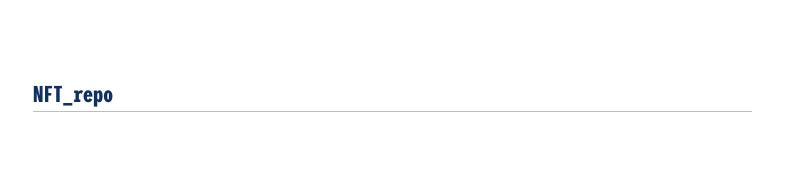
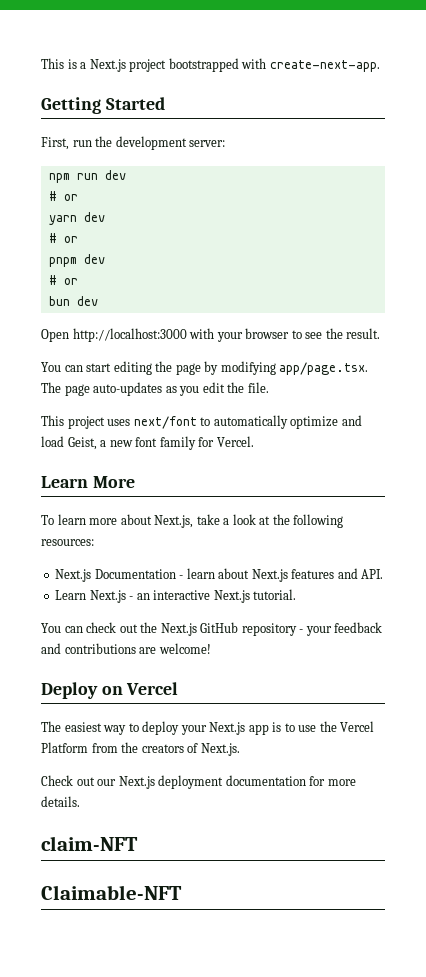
[33,85,113,107] NFT_repo -> [41,58,380,72] [41,97,165,114] [41,136,226,150] [48,170,126,183] [48,191,78,201] [48,212,105,225] [48,233,78,243] [48,254,105,267] [48,275,78,285] [48,296,98,306] [41,328,381,342] [41,361,369,375] [41,382,269,396] [41,415,362,429] [41,436,254,450] [41,476,135,488] [41,514,344,528] [41,539,94,546] [55,568,384,582] [55,589,297,603] [41,622,383,636] [41,643,211,654] [41,682,179,699] [41,721,375,735] [41,742,240,756] [41,775,356,789] [41,796,80,807] [41,836,138,851] [41,885,182,900] This is a Next.js project bootstrapped with create-next-app. // Getting Started // First, run the development server: // npm run dev // # or // yarn dev // # or // pnpm dev // # or // bun dev // Open http://localhost:3000 with your browser to see the result. // You can start editing the page by modifying app/page.tsx. The page auto-updates as you edit the file. // This project uses next/font to automatically optimize and load Geist, a new font family for Vercel. // Learn More // To learn more about Next.js, take a look at the following resources: // Next.js Documentation - learn about Next.js features and API. // Learn Next.js - an interactive Next.js tutorial. // You can check out the Next.js GitHub repository - your feedback and contributions are welcome! // Deploy on Vercel // The easiest way to deploy your Next.js app is to use the Vercel Platform from the creators of Next.js. // Check out our Next.js deployment documentation for more details. // claim-NFT // Claimable-NFT

